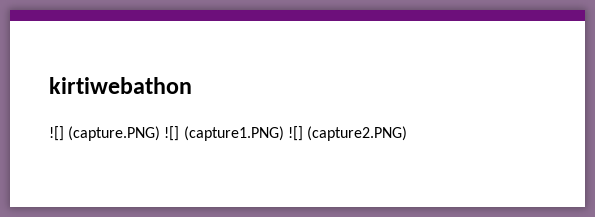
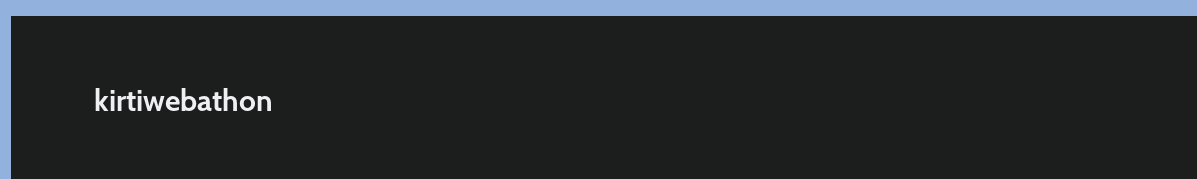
[49,126,407,141] // ![] (capture.PNG) ![] (capture1.PNG) ![] (capture2.PNG) -> (273, 99) none

